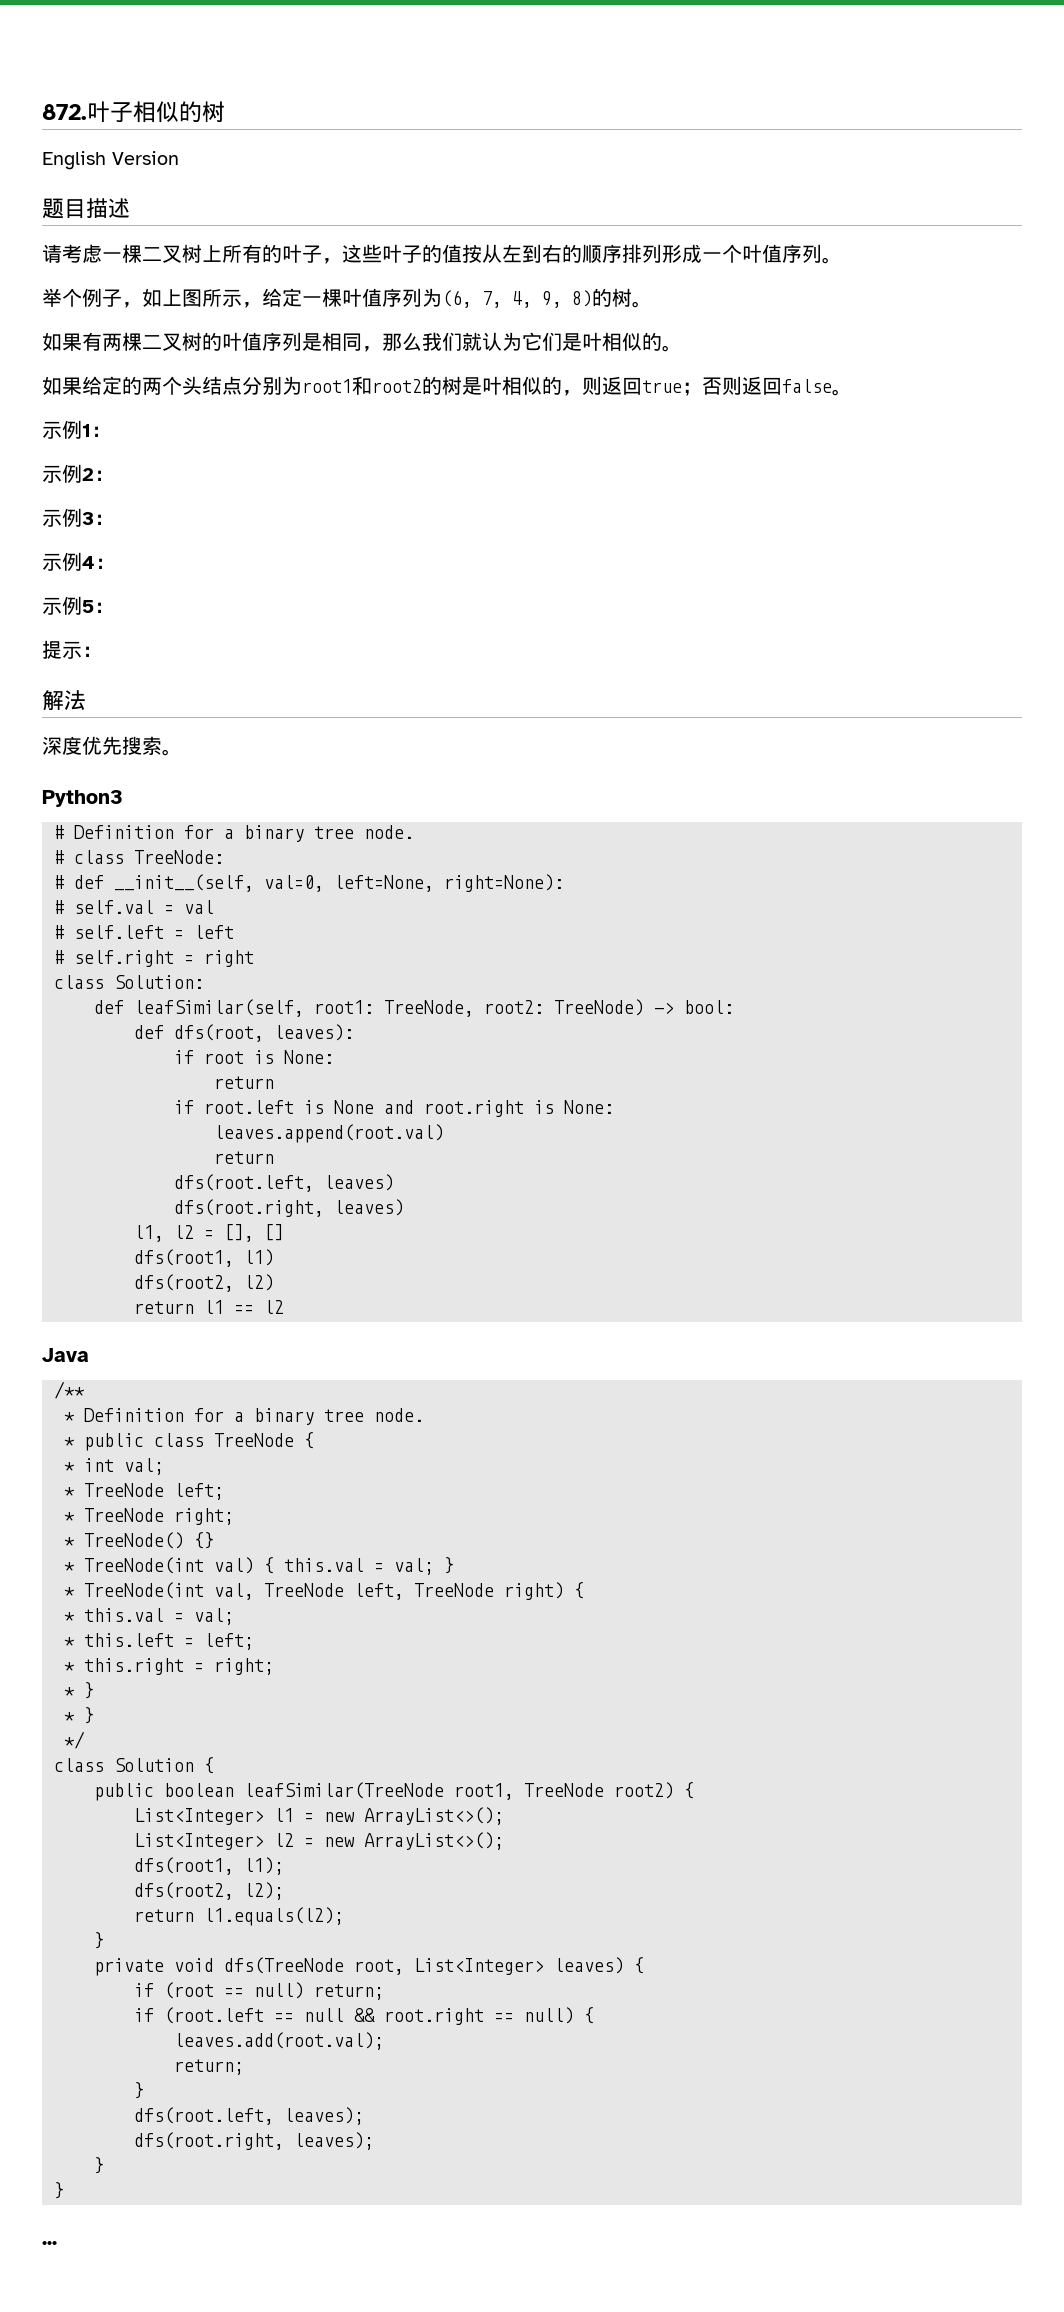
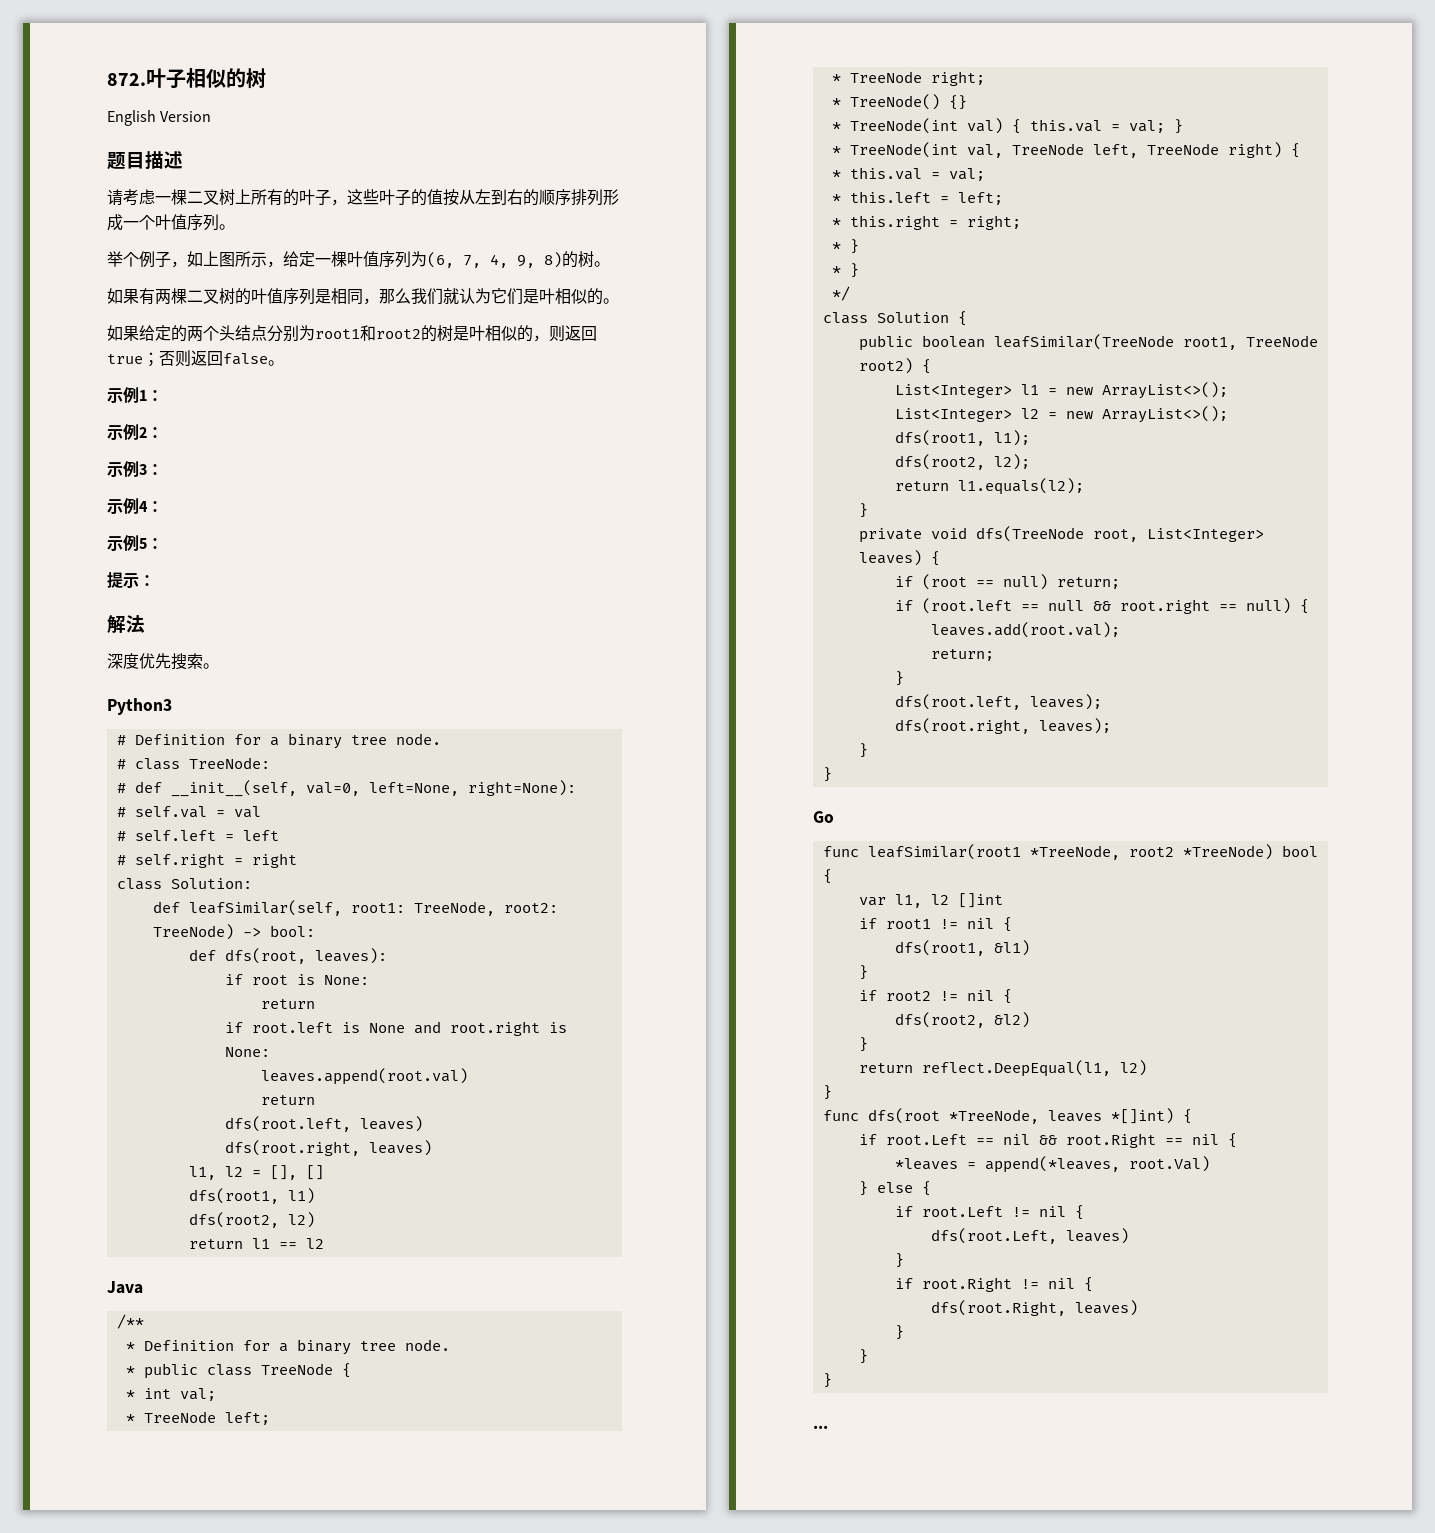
(64, 2190) none -> [813,811,834,823] [822,844,1318,860] [822,869,832,884] [858,893,1003,908] [858,917,1012,932] [894,940,1030,956] [858,965,868,980] [858,989,1012,1004] [894,1012,1030,1028] [858,1037,868,1052] [858,1060,1147,1077] [822,1085,832,1100] [822,1108,1192,1124] [858,1133,1237,1148] [894,1156,1210,1173] [858,1181,931,1196] [894,1205,1084,1220] [930,1228,1129,1244] [894,1253,904,1268] [894,1277,1093,1292] [930,1300,1138,1316] [894,1325,904,1340] [858,1349,868,1364] [822,1373,832,1388] // Go // func leafSimilar(root1 *TreeNode, root2 *TreeNode) bool { // var l1, l2 []int // if root1 != nil { // dfs(root1, &l1) // } // if root2 != nil { // dfs(root2, &l2) // } // return reflect.DeepEqual(l1, l2) // } // func dfs(root *TreeNode, leaves *[]int) { // if root.Left == nil && root.Right == nil { // *leaves = append(*leaves, root.Val) // } else { // if root.Left != nil { // dfs(root.Left, leaves) // } // if root.Right != nil { // dfs(root.Right, leaves) // } // } // }

